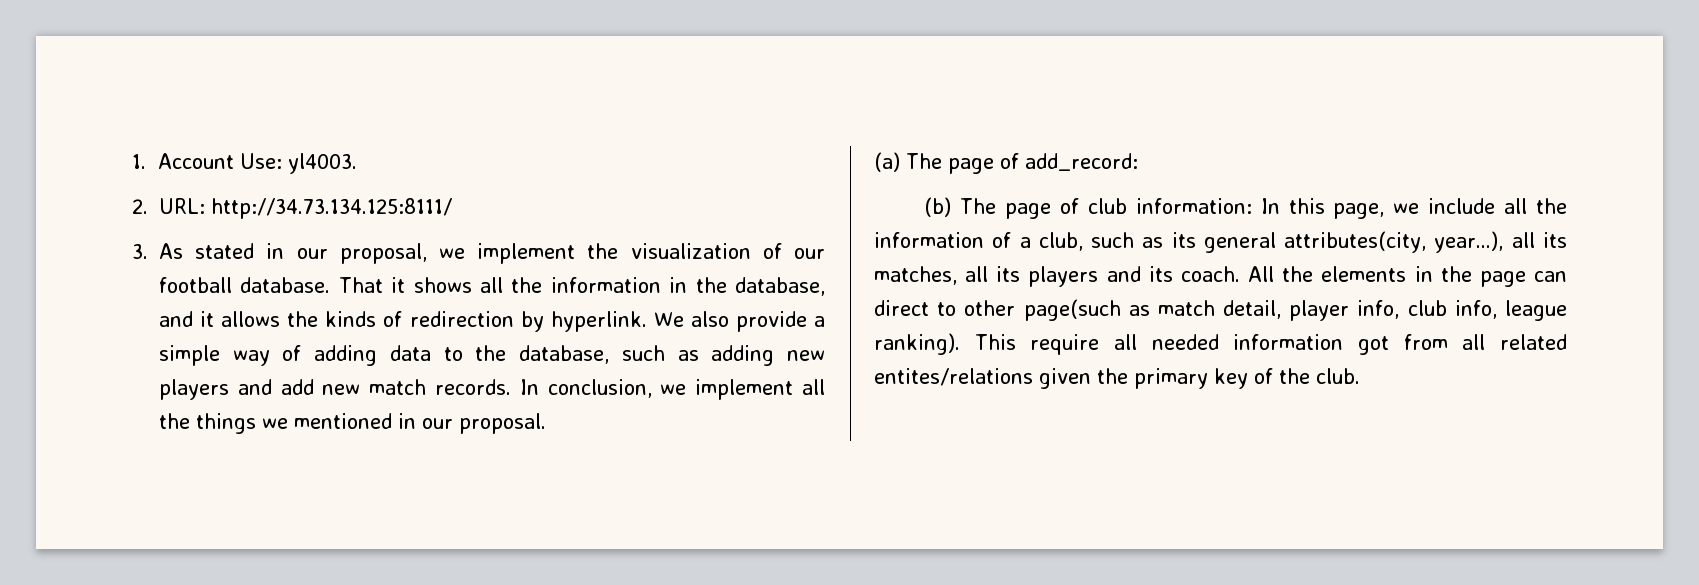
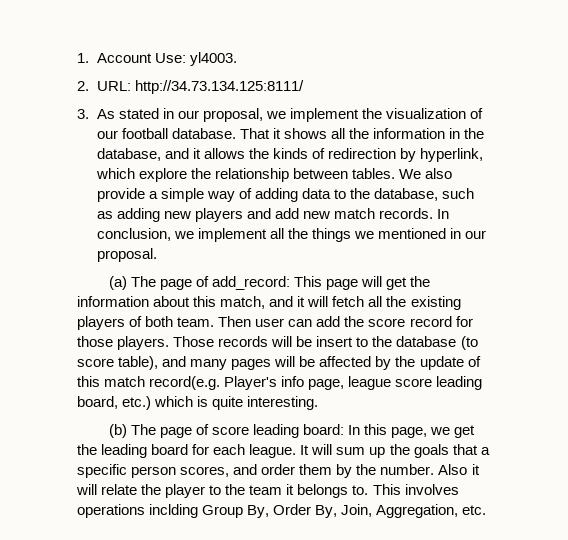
[550,311,647,332] hyperlink. -> [419,148,483,162] [95,168,395,182] hyperlink, which explore the relationship between tables.
(1138, 162) none -> [293,276,431,290] [77,296,461,310] [77,316,473,330] [77,336,478,350] [77,356,481,370] [77,376,483,390] [77,396,319,410] This page will get the information about this match, and it will fetch all the existing players of both team. Then user can add the score record for those players. Those records will be insert to the database (to score table), and many pages will be affected by the update of this match record(e.g. Player's info page, league score leading board, etc.) which is quite interesting.
[1087,198,1252,214] club information: -> [211,424,344,438] score leading board:
[1428,198,1567,214] [874,231,1567,253] [874,266,1567,287] [874,299,1567,321] [874,333,1567,355] [874,368,1360,389] include all the information of a club, such as its general attributes(city, year...), all its matches, all its players and its coach. All the elements in the page can direct to other page(such as match detail, player info, club info, league ranking). This require all needed information got from all related entites/relations given the primary key of the club. -> [454,425,476,438] [77,444,490,458] [77,464,480,478] [76,484,459,498] [77,504,487,518] get the leading board for each league. It will sum up the goals that a specific person scores, and order them by the number. Also it will relate the player to the team it belongs to. This involves operations inclding Group By, Order By, Join, Aggregation, etc.

